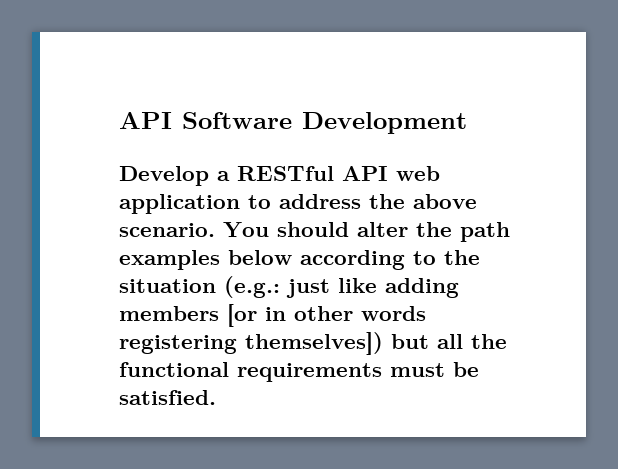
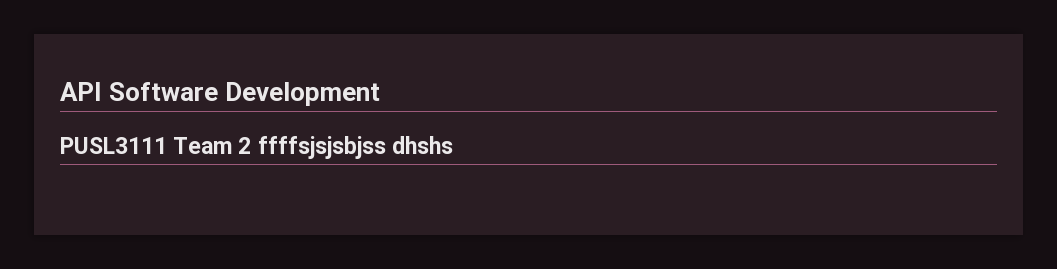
[119,166,440,186] [119,194,477,214] [119,222,510,242] [119,250,480,270] [119,276,459,298] [119,304,426,327] [119,332,507,355] [119,362,479,382] [119,390,216,405] Develop a RESTful API web application to address the above scenario. You should alter the path examples below according to the situation (e.g.: just like adding members [or in other words registering themselves]) but all the functional requirements must be satisfied. -> [60,136,453,159] PUSL3111 Team 2 ffffsjsjsbjss dhshs

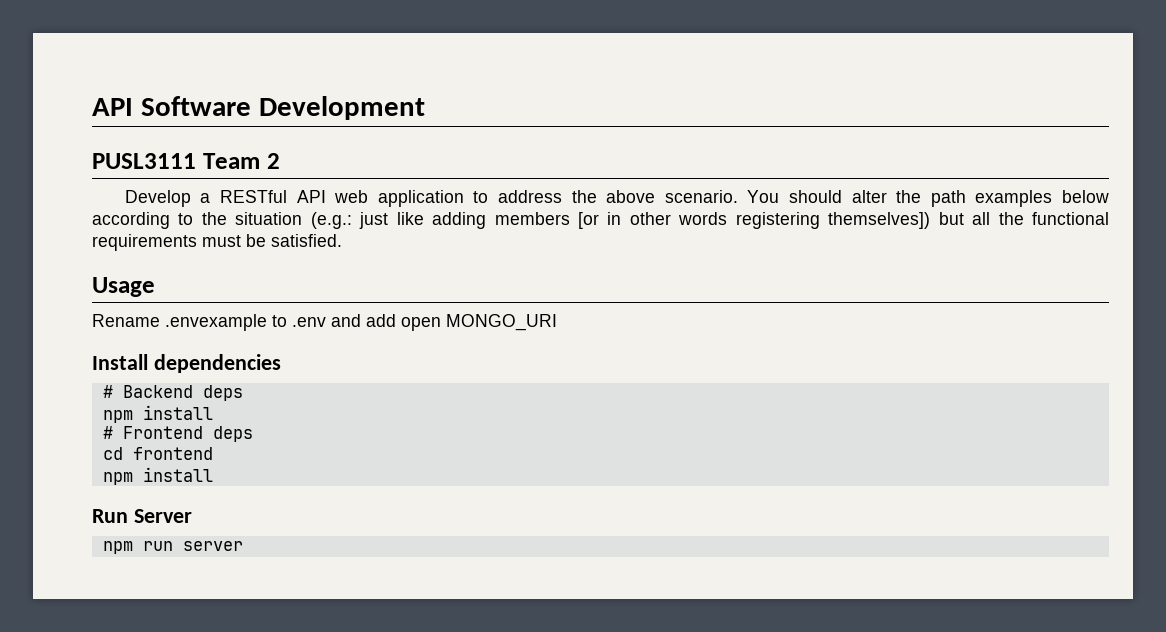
[257,136,453,159] ffffsjsjsbjss dhshs -> [124,190,1110,207] [92,212,1110,229] [92,234,342,251] [92,277,155,297] [92,314,557,331] [92,354,281,373] [102,385,243,401] [102,405,213,423] [102,426,253,442] [102,447,213,460] [102,467,213,485] [92,509,192,523] [102,541,243,554] // Develop a RESTful API web application to address the above scenario. You should alter the path examples below according to the situation (e.g.: just like adding members [or in other words registering themselves]) but all the functional requirements must be satisfied. // Usage // Rename .envexample to .env and add open MONGO_URI // Install dependencies // # Backend deps // npm install // # Frontend deps // cd frontend // npm install // Run Server // npm run server

